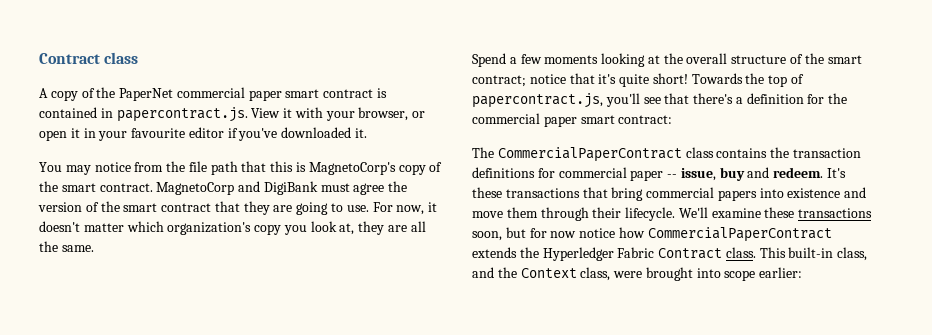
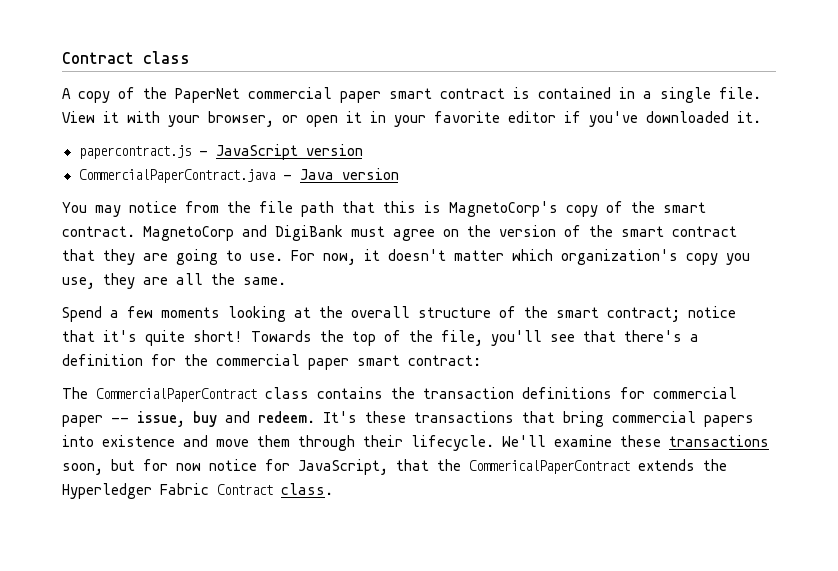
[116,107,248,122] papercontract.js. -> [643,87,761,103] a single file.
[131,128,186,138] favourite -> [434,111,500,123] favorite
(368, 133) none -> [78,144,363,160] [78,168,399,183] // papercontract.js - JavaScript version // CommercialPaperContract.java - Java version
(385, 189) none -> [443,229,459,237] on
[310,221,355,235] look at, -> [62,277,95,289] use,
[472,93,603,108] papercontract.js, -> [409,330,483,346] the file,
[618,227,832,242] how CommercialPaperContract -> [265,459,630,475] for JavaScript, that the CommericalPaperContract
[759,247,868,261] [472,267,803,281] This built-in class, and the Context class, were brought into scope earlier: -> (333, 489) none

